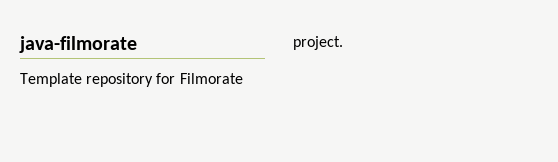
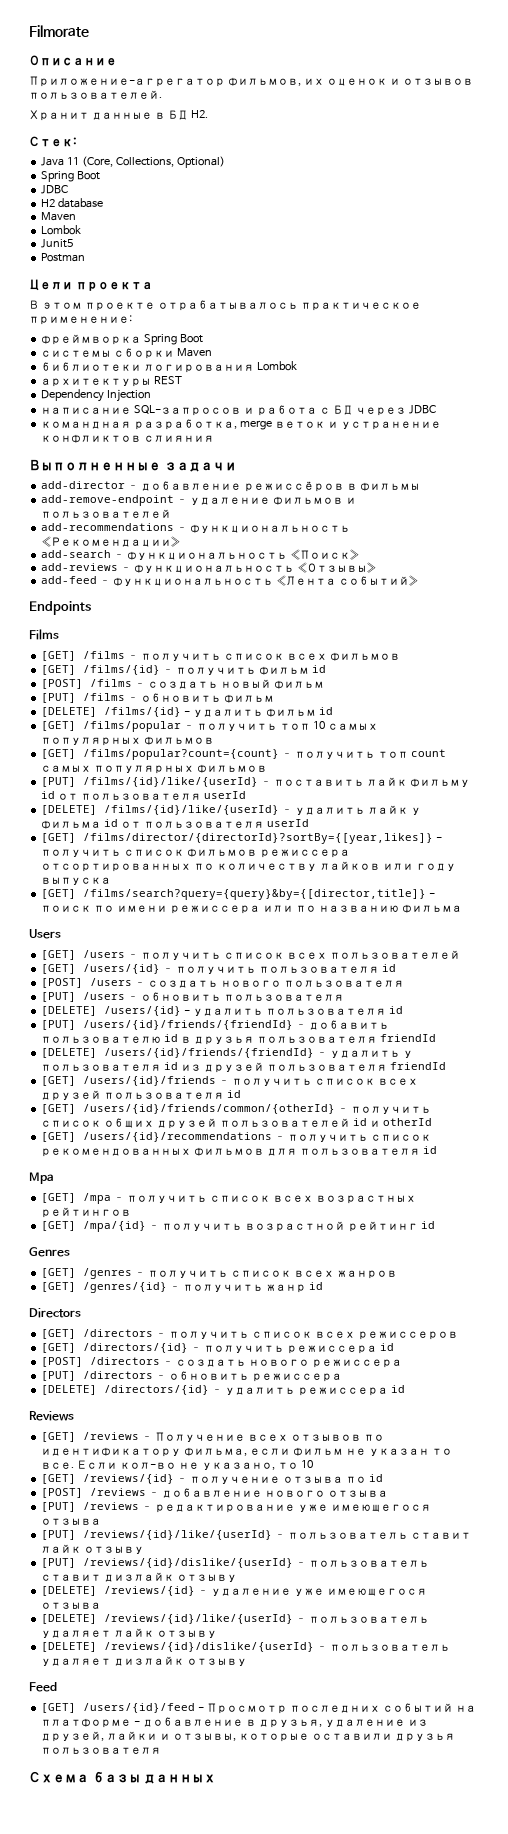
[19,36,137,53] [20,73,243,87] [293,36,343,50] java-filmorate // Template repository for Filmorate project. -> [29,25,89,37] [29,55,117,66] [29,76,473,87] [29,90,162,99] [29,110,208,121] [29,136,77,147] [41,156,225,168] [41,171,101,182] [41,185,69,194] [41,198,104,208] [41,212,77,221] [41,225,82,235] [41,239,74,248] [41,253,86,262] [29,279,154,291] [29,300,421,311] [29,315,132,325] [41,334,204,345] [41,348,213,359] [41,361,298,373] [41,376,183,387] [41,389,152,402] [41,405,436,416] [41,419,441,430] [41,434,215,443] [29,459,237,472] [41,481,420,492] [41,495,356,506] [41,509,172,518] [41,523,351,533] [41,536,182,547] [41,549,361,560] [41,562,378,573] [41,575,419,586] [29,601,91,615] [29,629,59,640] [41,651,400,661] [41,665,326,675] [41,679,324,689] [41,693,275,703] [41,707,333,717] [41,721,378,732] [41,736,215,746] [41,749,446,760] [41,764,268,774] [41,777,470,787] [41,791,247,800] [41,805,421,815] [41,819,309,829] [41,833,443,844] [41,848,351,858] [41,861,456,872] [41,877,112,885] [41,889,436,900] [41,904,462,914] [29,929,61,939] [41,950,460,960] [41,964,396,974] [41,978,404,988] [41,992,345,1002] [41,1006,403,1016] [41,1020,390,1030] [41,1034,436,1045] [41,1048,414,1058] [41,1062,446,1073] [41,1076,418,1086] [41,1090,242,1101] [41,1104,432,1114] [41,1118,432,1129] [41,1132,432,1142] [41,1146,437,1157] [29,1172,54,1184] [41,1193,416,1204] [41,1207,132,1218] [41,1221,435,1232] [29,1247,70,1257] [41,1268,397,1279] [41,1282,323,1293] [29,1308,81,1318] [41,1329,458,1340] [41,1343,394,1354] [41,1357,402,1368] [41,1371,343,1382] [41,1385,405,1396] [29,1411,74,1421] [41,1432,384,1442] [41,1447,452,1457] [41,1460,313,1470] [41,1474,383,1484] [41,1488,388,1498] [41,1502,431,1513] [41,1518,102,1525] [41,1530,472,1540] [41,1544,145,1554] [41,1558,430,1568] [41,1572,238,1582] [41,1586,427,1596] [41,1602,102,1609] [41,1614,430,1624] [41,1628,218,1638] [41,1642,451,1652] [41,1656,248,1666] [29,1682,57,1692] [41,1703,476,1714] [41,1717,428,1728] [41,1731,455,1742] [41,1747,162,1754] [29,1771,217,1784] Filmorate // Описание // Приложение-агрегатор фильмов, их оценок и отзывов пользователей. // Хранит данные в БД H2. // Стек: // Java 11 (Core, Collections, Optional) // Spring Boot // JDBC // H2 database // Maven // Lombok // Junit5 // Postman // Цели проекта // В этом проекте отрабатывалось практическое применение: // фреймворка Spring Boot // системы сборки Maven // библиотеки логирования Lombok // архитектуры REST // Dependency Injection // написание SQL-запросов и работа с БД через JDBC // командная разработка, merge веток и устранение конфликтов слияния // Выполненные задачи // add-director – добавление режиссёров в фильмы // add-remove-endpoint – удаление фильмов и пользователей // add-recommendations – функциональность «Рекомендации» // add-search – функциональность «Поиск» // add-reviews – функциональность «Отзывы» // add-feed – функциональность «Лента событий» // Endpoints // Films // [GET] /films – получить список всех фильмов // [GET] /films/{id} – получить фильм id // [POST] /films – создать новый фильм // [PUT] /films – обновить фильм // [DELETE] /films/{id} - удалить фильм id // [GET] /films/popular – получить топ 10 самых популярных фильмов // [GET] /films/popular?count={count} – получить топ count самых популярных фильмов // [PUT] /films/{id}/like/{userId} – поставить лайк фильму id от пользователя userId // [DELETE] /films/{id}/like/{userId} – удалить лайк у фильма id от пользователя userId // [GET] /films/director/{directorId}?sortBy={[year,likes]} - получить список фильмов режиссера отсортированных по количеству лайков или году выпуска // [GET] /films/search?query={query}&by={[director,title]} - поиск по имени режиссера или по названию фильма // Users // [GET] /users – получить список всех пользователей // [GET] /users/{id} – получить пользователя id // [POST] /users – создать нового пользователя // [PUT] /users – обновить пользователя // [DELETE] /users/{id} - удалить пользователя id // [PUT] /users/{id}/friends/{friendId} – добавить пользователю id в друзья пользователя friendId // [DELETE] /users/{id}/friends/{friendId} – удалить у пользователя id из друзей пользователя friendId // [GET] /users/{id}/friends – получить список всех друзей пользователя id // [GET] /users/{id}/friends/common/{otherId} – получить список общих друзей пользователей id и otherId // [GET] /users/{id}/recommendations – получить список рекомендованных фильмов для пользователя id // Mpa // [GET] /mpa – получить список всех возрастных рейтингов // [GET] /mpa/{id} – получить возрастной рейтинг id // Genres // [GET] /genres – получить список всех жанров // [GET] /genres/{id} – получить жанр id // Directors // [GET] /directors – получить список всех режиссеров // [GET] /directors/{id} – получить режиссера id // [POST] /directors – создать нового режиссера // [PUT] /directors – обновить режиссера // [DELETE] /directors/{id} – удалить режиссера id // Reviews // [GET] /reviews – Получение всех отзывов по идентификатору фильма, если фильм не указан то все. Если кол-во не указано, то 10 // [GET] /reviews/{id} – получение отзыва по id // [POST] /reviews – добавление нового отзыва // [PUT] /reviews – редактирование уже имеющегося отзыва // [PUT] /reviews/{id}/like/{userId} – пользователь ставит лайк отзыву // [PUT] /reviews/{id}/dislike/{userId} – пользователь ставит дизлайк отзыву // [DELETE] /reviews/{id} – удаление уже имеющегося отзыва // [DELETE] /reviews/{id}/like/{userId} – пользователь удаляет лайк отзыву // [DELETE] /reviews/{id}/dislike/{userId} – пользователь удаляет дизлайк отзыву // Feed // [GET] /users/{id}/feed - Просмотр последних событий на платформе - добавление в друзья, удаление из друзей, лайки и отзывы, которые оставили друзья пользователя // Схема базы данных

